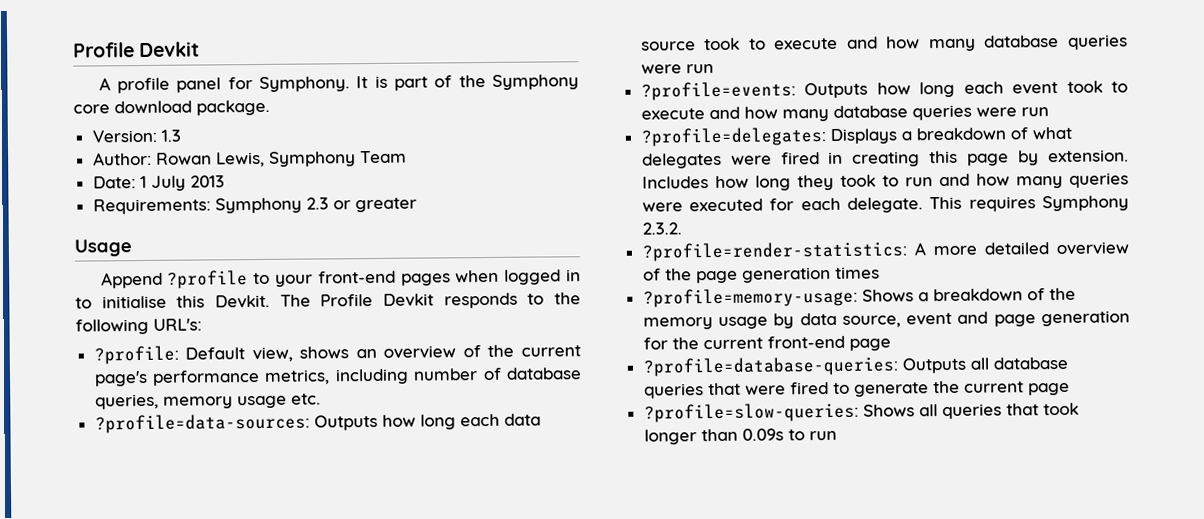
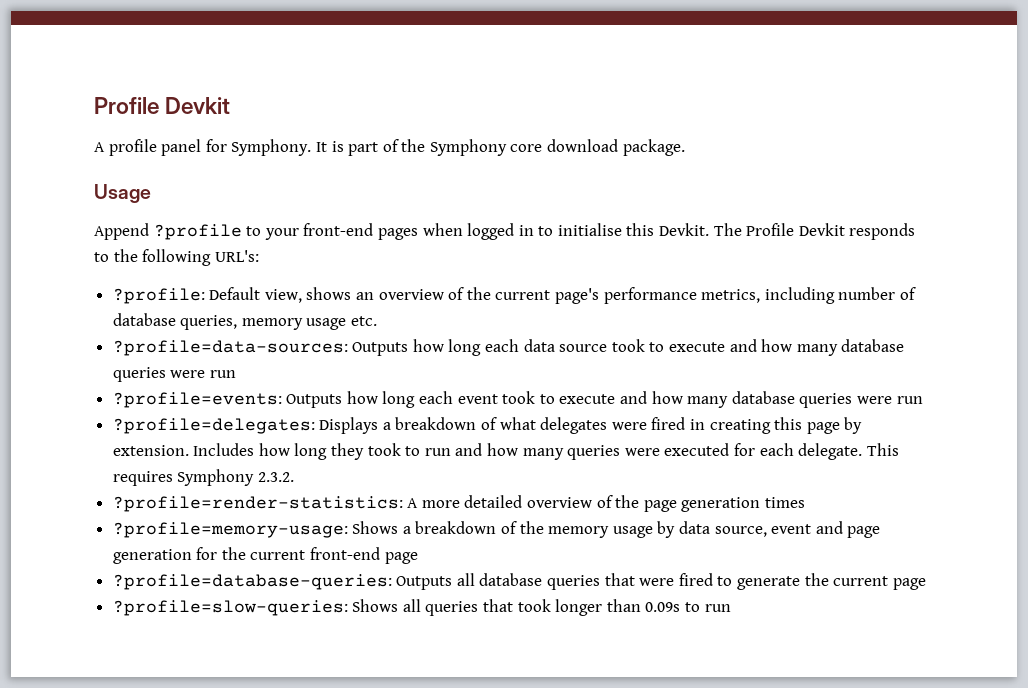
[91,129,181,143] [92,150,407,168] [92,175,225,191] [92,197,417,215] // Version: 1.3 // Author: Rowan Lewis, Symphony Team // Date: 1 July 2013 // Requirements: Symphony 2.3 or greater -> (685, 147) none

